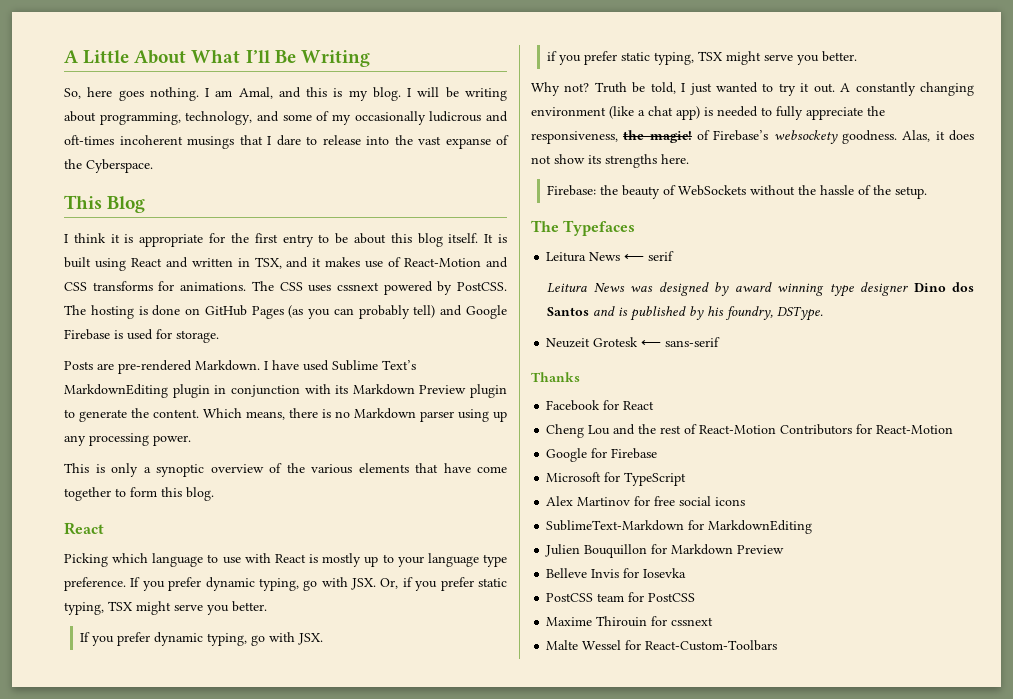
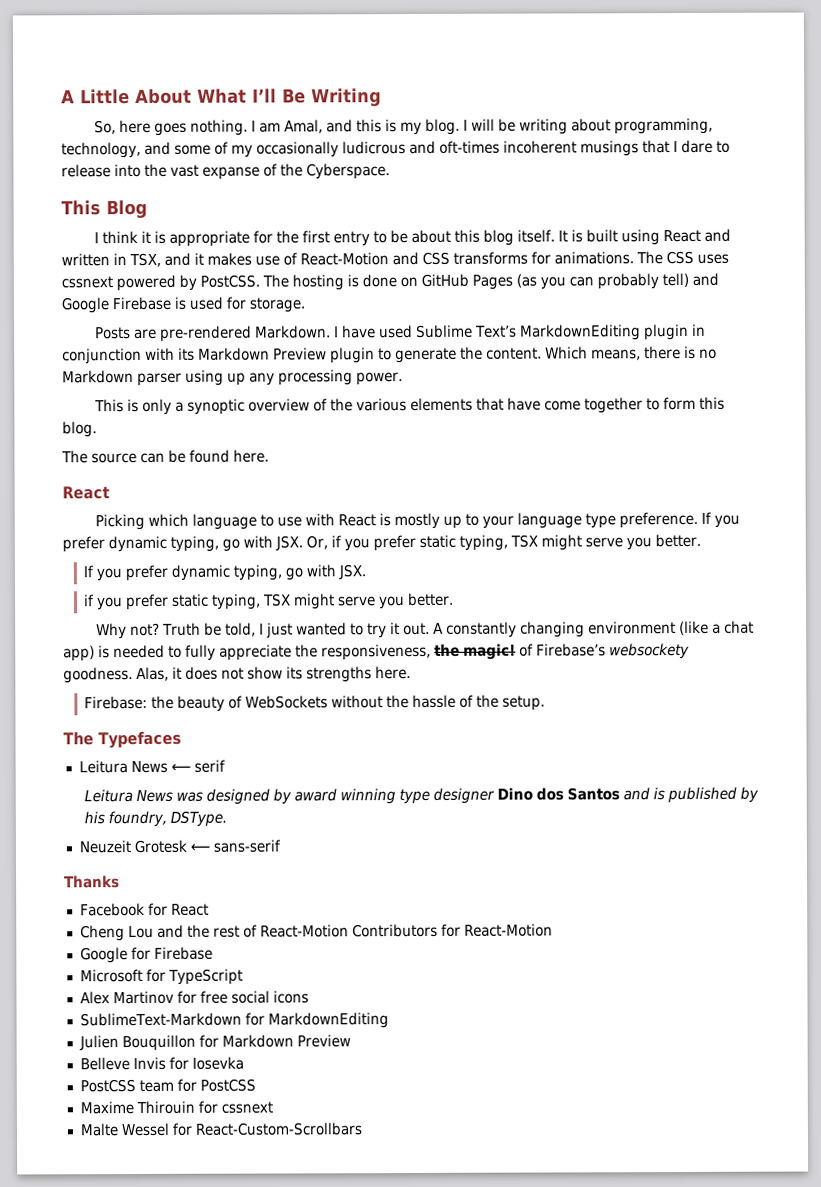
(214, 494) none -> [61,449,269,464] // The source can be found here.
[645,640,778,651] React-Custom-Toolbars -> [194,1122,362,1136] React-Custom-Scrollbars

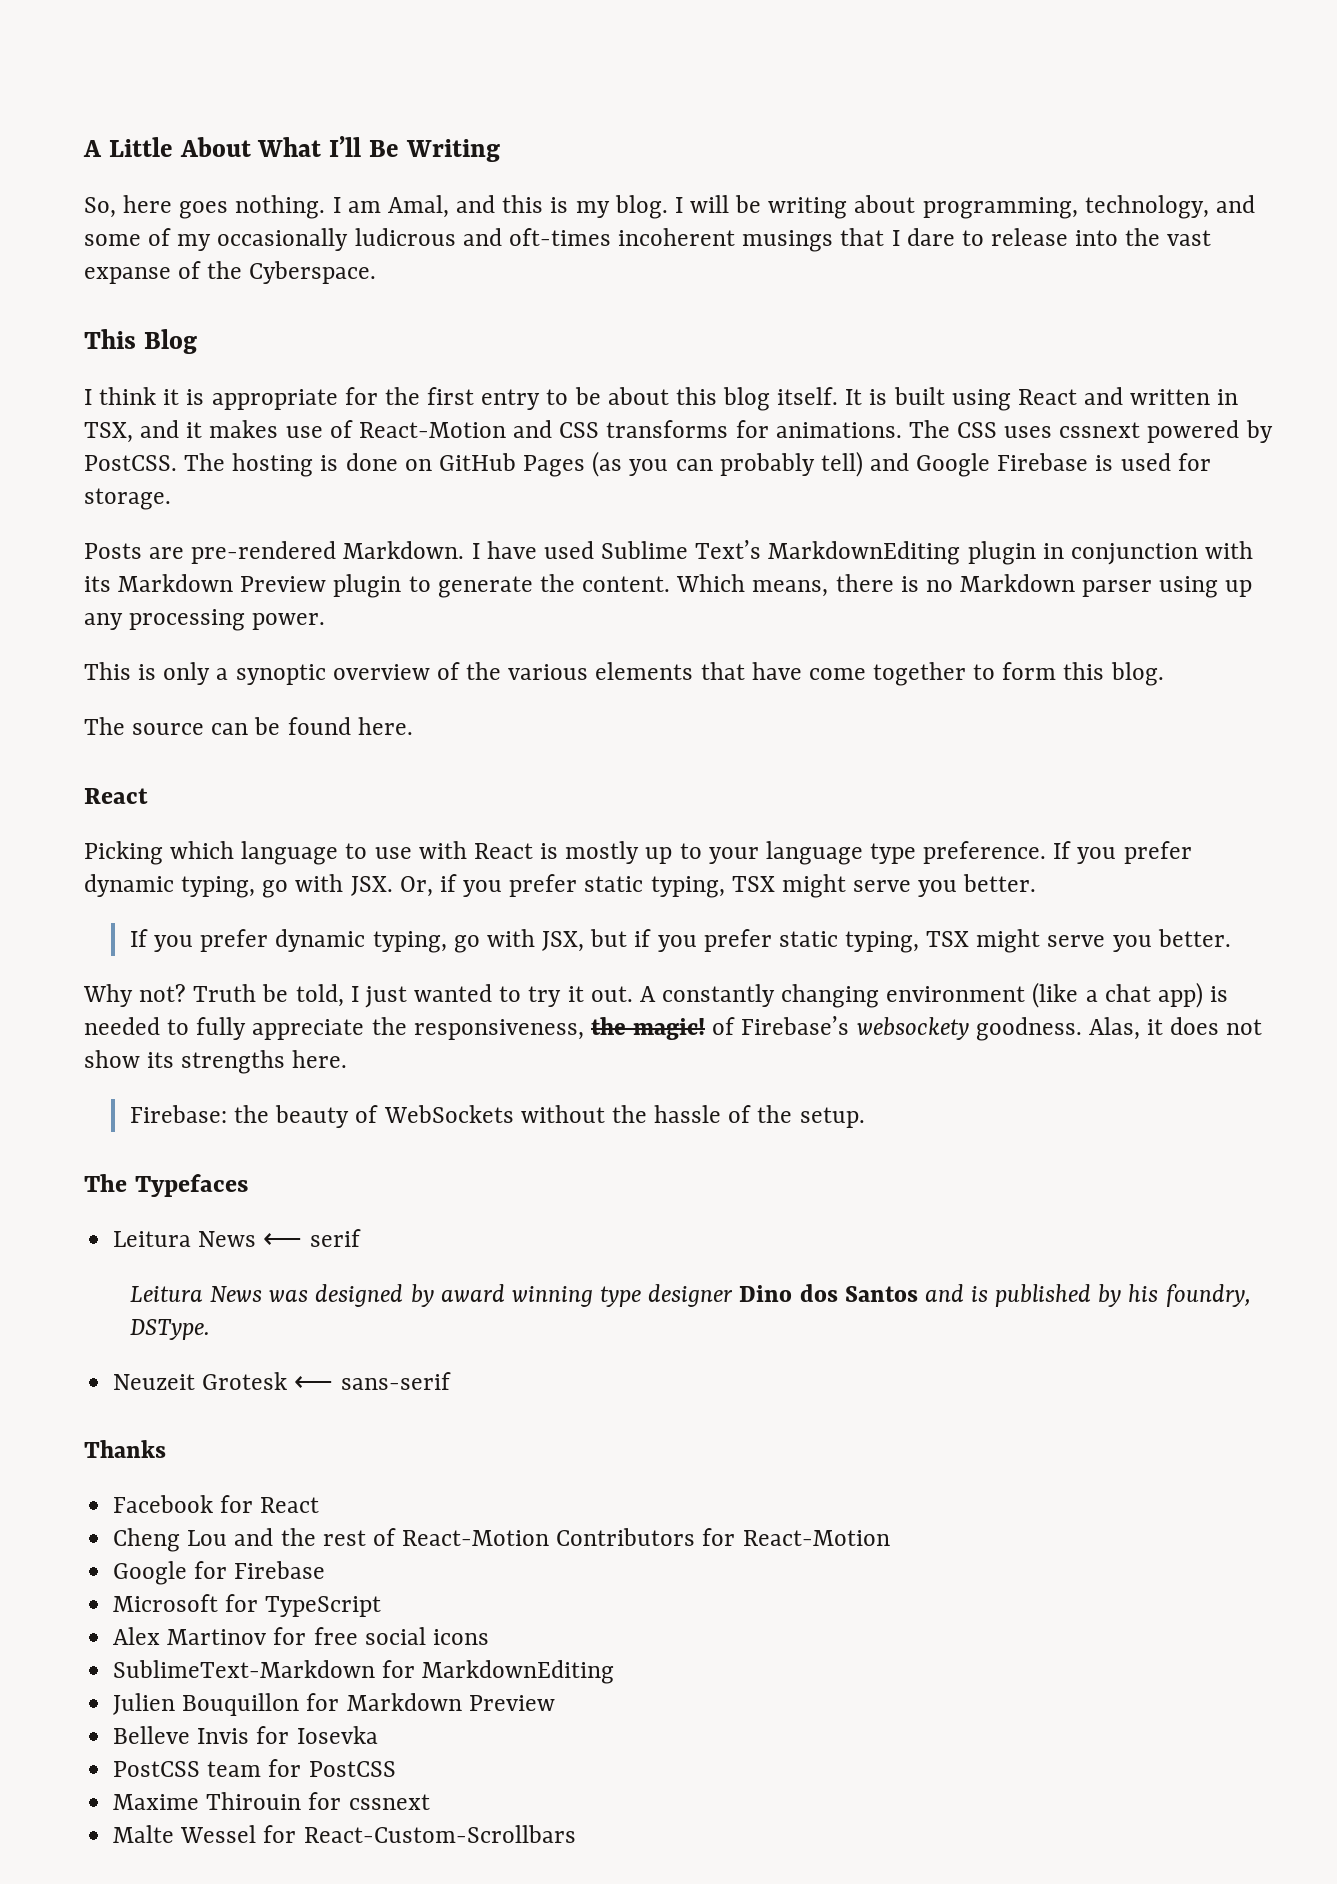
[338,564,367,580] JSX. // -> [542,929,628,952] JSX, but

